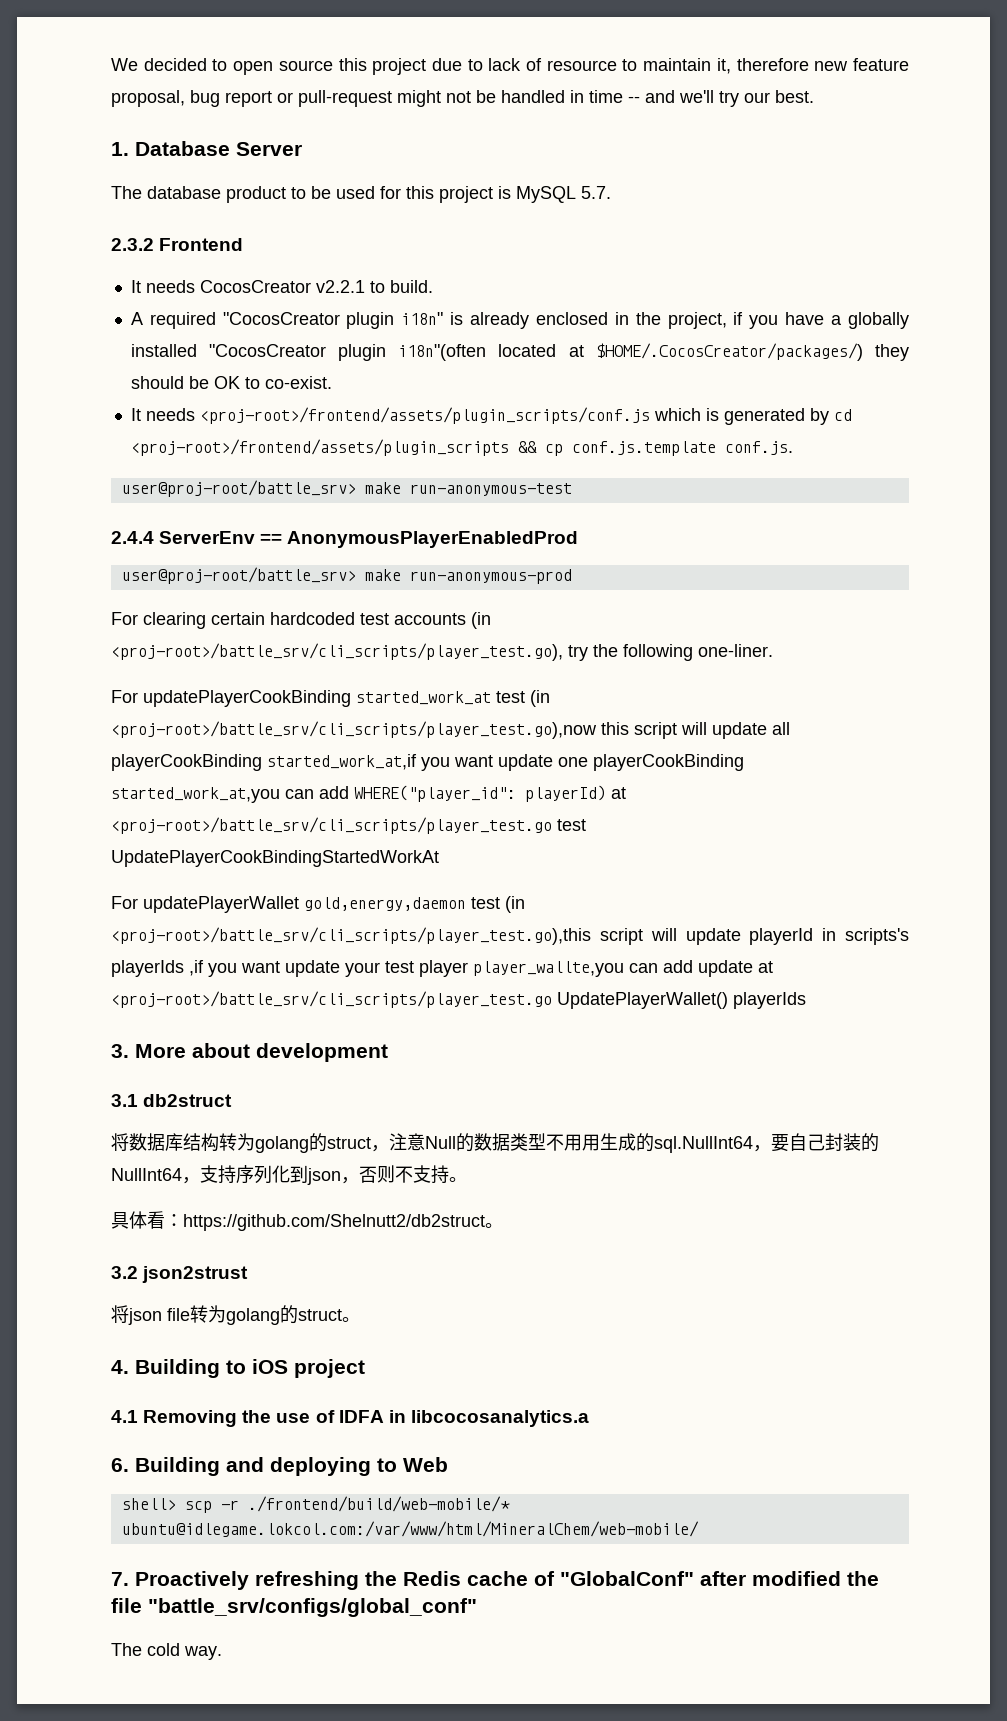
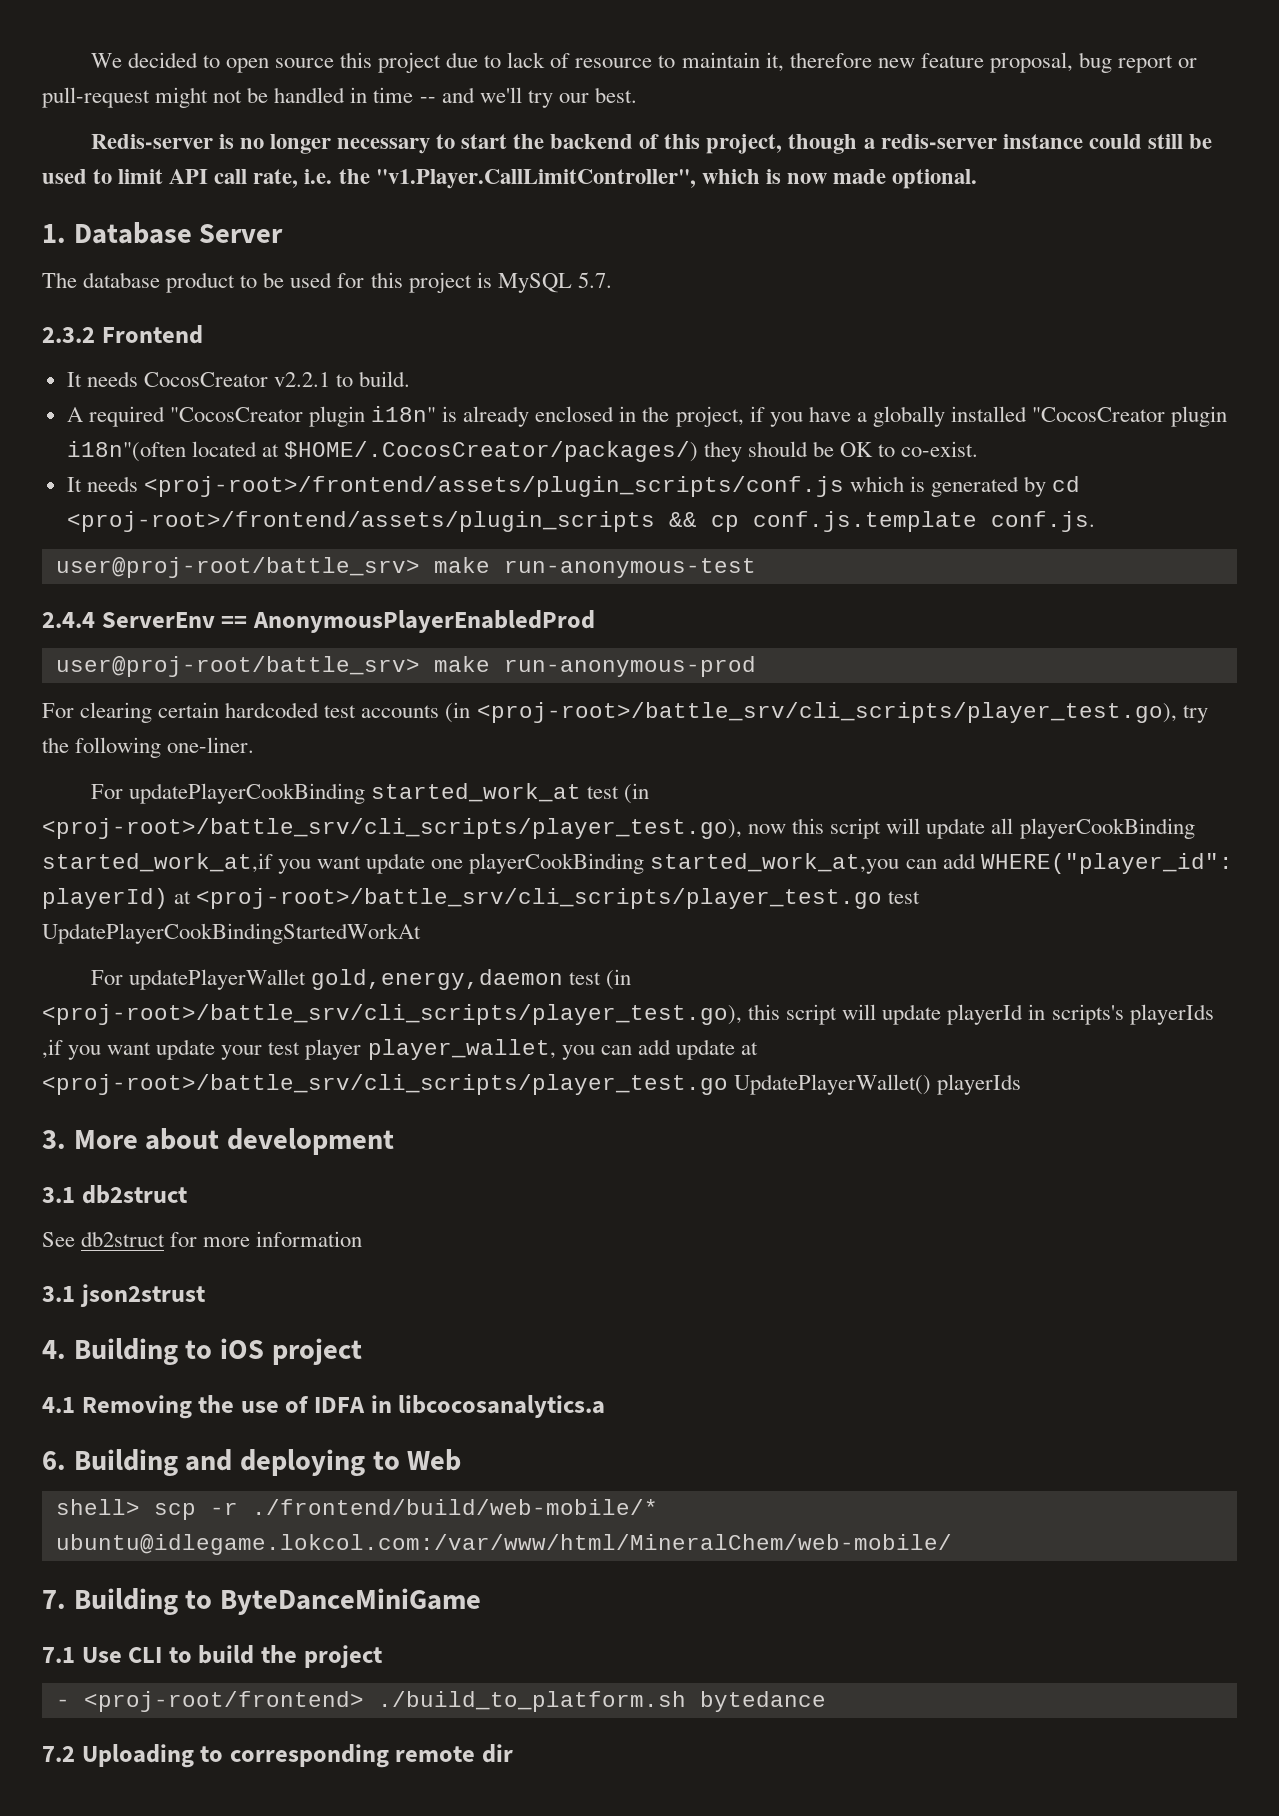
(814, 96) none -> [90,134,1212,154] [42,169,977,189] // Redis-server is no longer necessary to start the backend of this project, though a redis-server instance could still be used to limit API call rate, i.e. the "v1.Player.CallLimitController", which is now made optional.
[111,721,597,739] <proj-root>/battle_srv/cli_scripts/player_test.go),now -> [42,818,787,839] <proj-root>/battle_srv/cli_scripts/player_test.go), now
[111,927,591,945] <proj-root>/battle_srv/cli_scripts/player_test.go),this -> [42,1004,781,1025] <proj-root>/battle_srv/cli_scripts/player_test.go), this
[473,961,624,977] player_wallte,you -> [367,1039,595,1060] player_wallet, you
[111,1133,879,1153] [111,1165,467,1185] [111,1211,503,1231] [111,1266,249,1283] [111,1305,360,1325] 将数据库结构转为golang的struct，注意Null的数据类型不用用生成的sql.NullInt64，要自己封装的NullInt64，支持序列化到json，否则不支持。 // 具体看：https://github.com/Shelnutt2/db2struct。 // 3.2 json2strust // 将json file转为golang的struct。 -> [42,1231,363,1247] [42,1284,205,1307] See db2struct for more information // 3.1 json2strust
[135,1571,879,1590] [111,1598,477,1617] [111,1643,222,1660] Proactively refreshing the Redis cache of "GlobalConf" after modified the file "battle_srv/configs/global_conf" // The cold way. -> [73,1588,482,1615] [42,1645,382,1668] [55,1691,826,1712] [42,1744,514,1768] Building to ByteDanceMiniGame // 7.1 Use CLI to build the project // - <proj-root/frontend> ./build_to_platform.sh bytedance // 7.2 Uploading to corresponding remote dir

